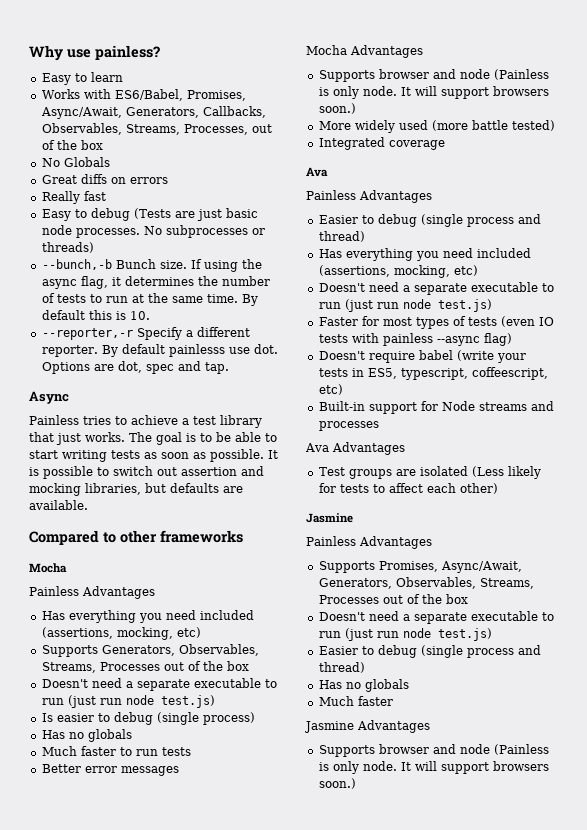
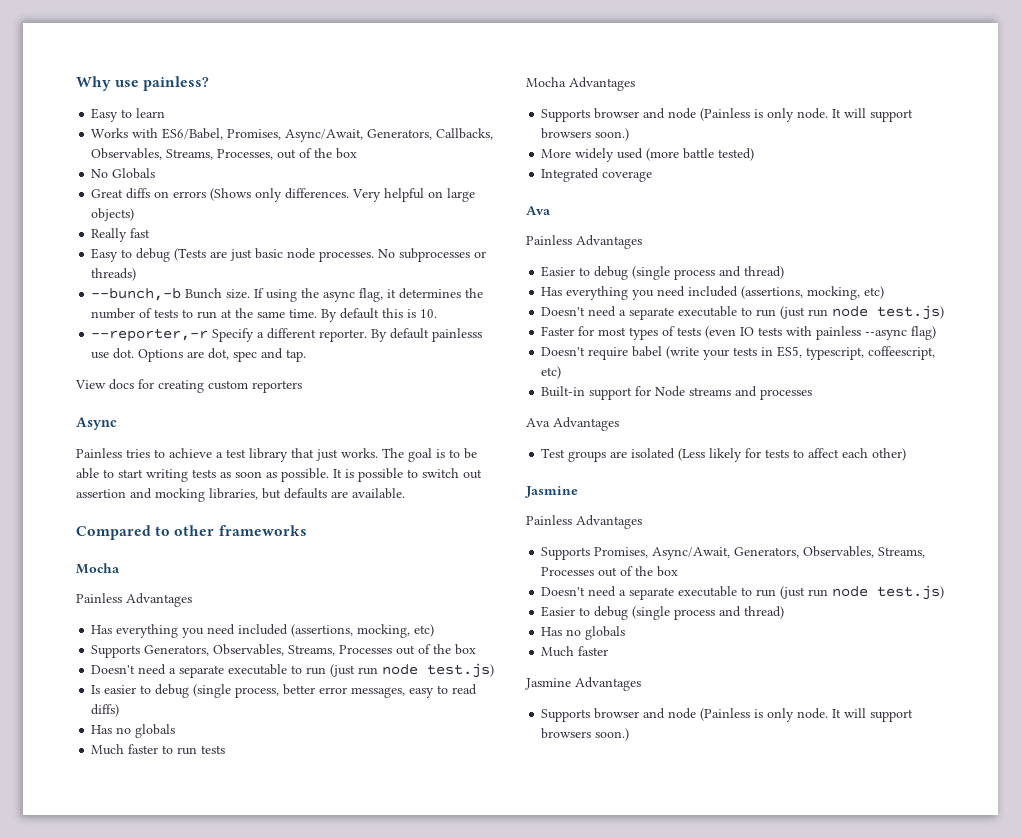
(168, 180) none -> [210,188,476,202] [91,208,135,221] (Shows only differences. Very helpful on large objects)
(229, 368) none -> [75,379,302,393] // View docs for creating custom reporters
[202,712,255,725] process) -> [235,684,478,698] [91,704,120,717] process, better error messages, easy to read diffs)
[41,764,179,776] // Better error messages -> (226, 749) none

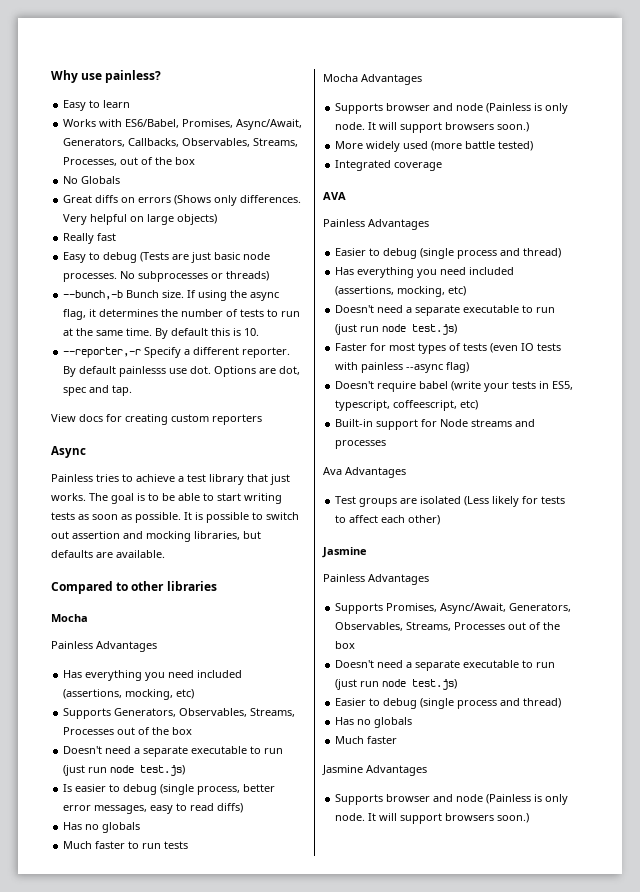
[218,525,307,536] frameworks -> [166,581,217,591] libraries
[526,206,551,215] Ava -> [323,192,346,200] AVA

